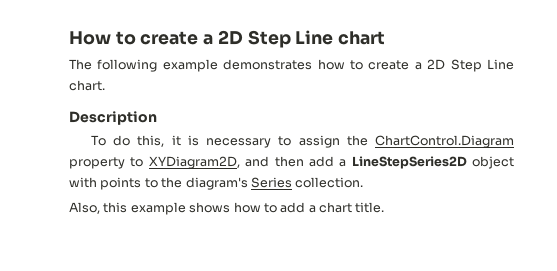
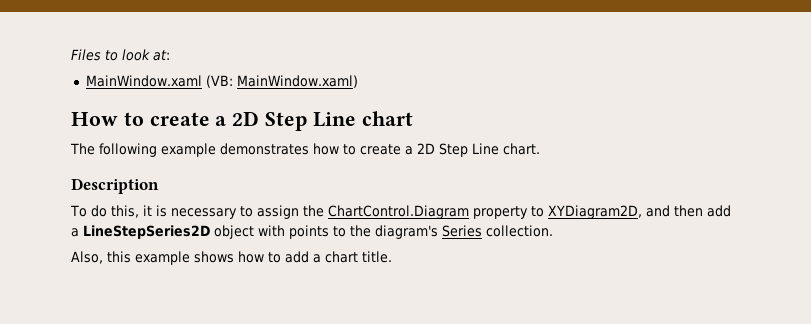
(69, 38) none -> [71,49,170,61] [85,75,358,88] Files to look at: // MainWindow.xaml (VB: MainWindow.xaml) //

